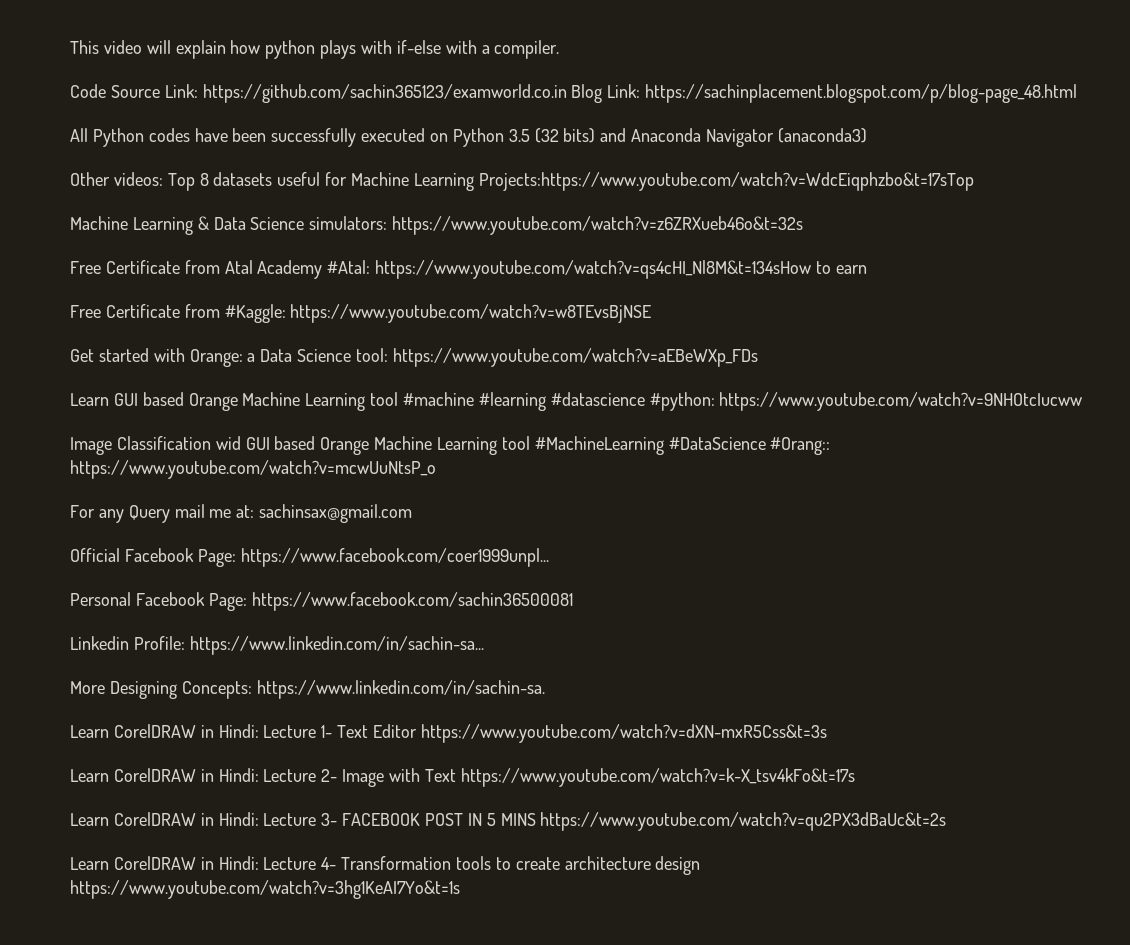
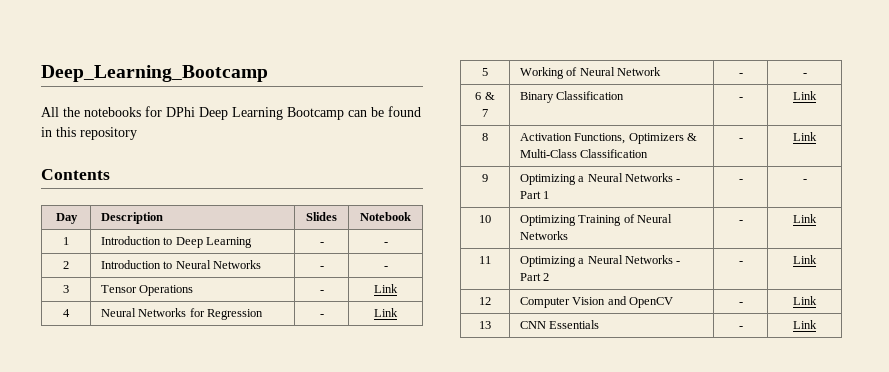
[70,40,560,59] [70,84,1078,103] [70,128,867,147] [70,172,974,191] [70,216,804,235] [70,260,867,279] [70,304,652,323] [70,348,758,367] [70,392,1083,411] [70,436,831,455] [70,460,436,479] [70,504,413,523] [70,548,549,567] [70,592,573,611] [70,636,484,655] [70,680,545,699] [70,724,827,743] [70,768,855,787] [70,812,947,831] [70,856,701,875] [70,880,460,899] This video will explain how python plays with if-else with a compiler. // Code Source Link: https://github.com/sachin365123/examworld.co.in Blog Link: https://sachinplacement.blogspot.com/p/blog-page_48.html // All Python codes have been successfully executed on Python 3.5 (32 bits) and Anaconda Navigator (anaconda3) // Other videos: Top 8 datasets useful for Machine Learning Projects:https://www.youtube.com/watch?v=WdcEiqphzbo&t=17sTop // Machine Learning & Data Science simulators: https://www.youtube.com/watch?v=z6ZRXueb46o&t=32s // Free Certificate from Atal Academy #Atal: https://www.youtube.com/watch?v=qs4cHI_Nl8M&t=134sHow to earn // Free Certificate from #Kaggle: https://www.youtube.com/watch?v=w8TEvsBjNSE // Get started with Orange: a Data Science tool: https://www.youtube.com/watch?v=aEBeWXp_FDs // Learn GUI based Orange Machine Learning tool #machine #learning #datascience #python: https://www.youtube.com/watch?v=9NHOtcIucww // Image Classification wid GUI based Orange Machine Learning tool #MachineLearning #DataScience #Orang:: https://www.youtube.com/watch?v=mcwUuNtsP_o // For any Query mail me at: sachinsax@gmail.com // Official Facebook Page: https://www.facebook.com/coer1999unpl... // Personal Facebook Page: https://www.facebook.com/sachin36500081 // Linkedin Profile: https://www.linkedin.com/in/sachin-sa... // More Designing Concepts: https://www.linkedin.com/in/sachin-sa. // Learn CorelDRAW in Hindi: Lecture 1- Text Editor https://www.youtube.com/watch?v=dXN-mxR5Css&t=3s // Learn CorelDRAW in Hindi: Lecture 2- Image with Text https://www.youtube.com/watch?v=k-X_tsv4kFo&t=17s // Learn CorelDRAW in Hindi: Lecture 3- FACEBOOK POST IN 5 MINS https://www.youtube.com/watch?v=qu2PX3dBaUc&t=2s // Learn CorelDRAW in Hindi: Lecture 4- Transformation tools to create architecture design https://www.youtube.com/watch?v=3hg1KeAI7Yo&t=1s -> [41,65,268,82] [41,106,421,120] [41,127,137,140] [41,169,110,180] [55,213,78,224] [100,212,163,224] [306,212,337,221] [360,212,411,221] [63,237,69,245] [100,236,252,248] [319,242,324,245] [383,242,388,245] [63,261,69,269] [100,260,261,269] [319,266,324,269] [383,266,388,269] [63,285,69,293] [100,285,194,296] [319,290,324,293] [374,284,398,293] [63,309,70,317] [100,308,263,320] [319,314,324,317] [374,308,398,317] [482,68,488,76] [519,67,661,79] [738,73,743,76] [802,73,807,76] [475,92,495,100] [482,109,488,117] [519,91,625,103] [738,97,743,100] [793,91,817,100] [482,133,488,141] [519,133,697,144] [519,149,649,158] [738,138,743,141] [793,132,817,141] [482,174,488,182] [519,173,681,185] [519,191,550,199] [738,179,743,182] [802,179,807,182] [479,215,491,223] [519,214,672,226] [519,231,568,240] [738,220,743,223] [793,214,817,223] [479,256,491,264] [519,255,681,267] [519,273,550,281] [738,261,743,264] [793,255,817,264] [479,297,491,305] [519,296,673,308] [738,302,743,305] [793,296,817,305] [479,321,491,329] [519,320,600,329] [738,326,743,329] [793,320,817,329] Deep_Learning_Bootcamp // All the notebooks for DPhi Deep Learning Bootcamp can be found in this repository // Contents // Day | Description | Slides | Notebook // 1 | Introduction to Deep Learning | - | - // 2 | Introduction to Neural Networks | - | - // 3 | Tensor Operations | - | Link // 4 | Neural Networks for Regression | - | Link // 5 | Working of Neural Network | - | - // 6 & 7 | Binary Classification | - | Link // 8 | Activation Functions, Optimizers & Multi-Class Classification | - | Link // 9 | Optimizing a Neural Networks - Part 1 | - | - // 10 | Optimizing Training of Neural Networks | - | Link // 11 | Optimizing a Neural Networks - Part 2 | - | Link // 12 | Computer Vision and OpenCV | - | Link // 13 | CNN Essentials | - | Link

